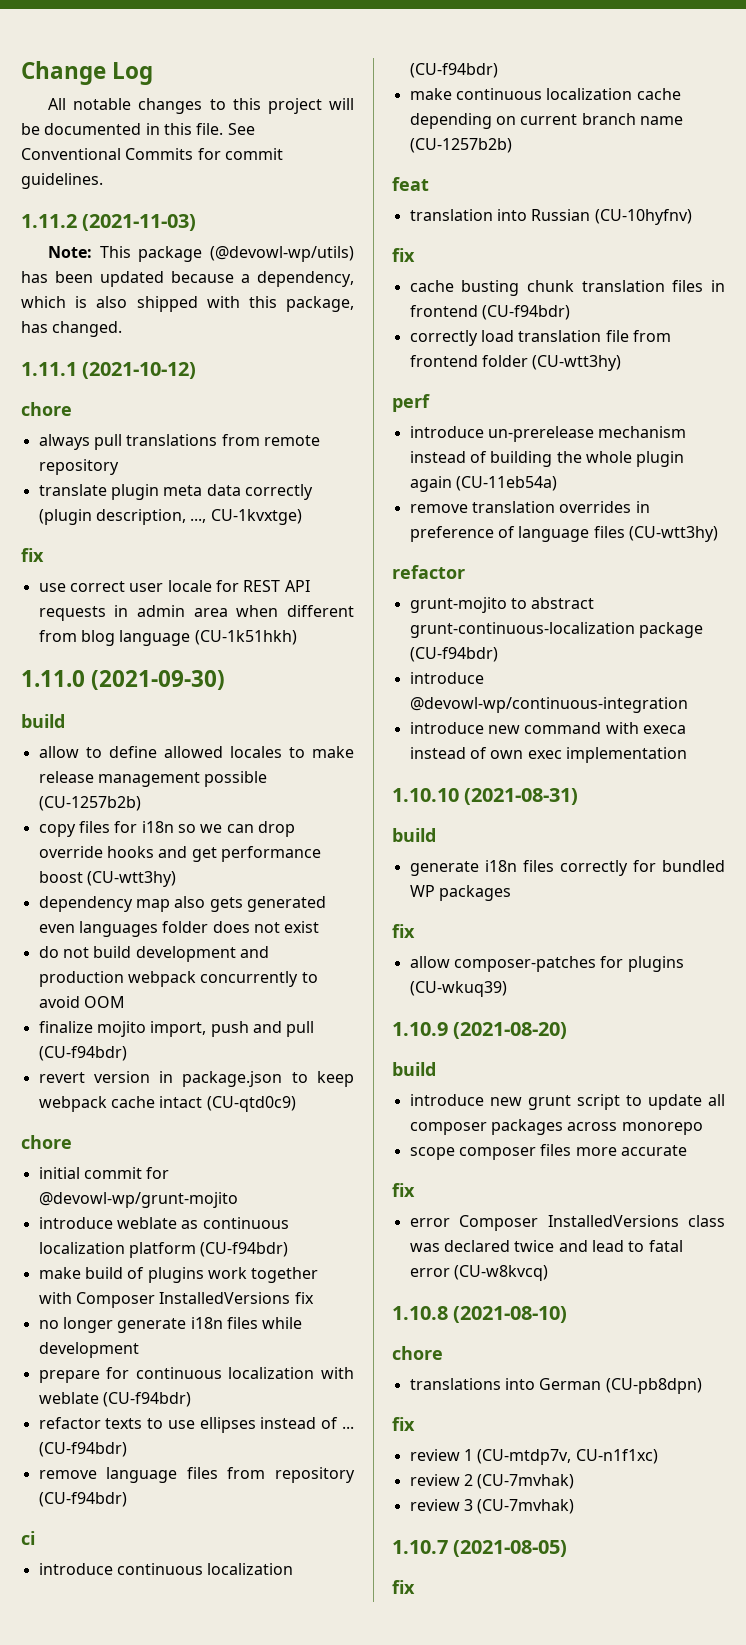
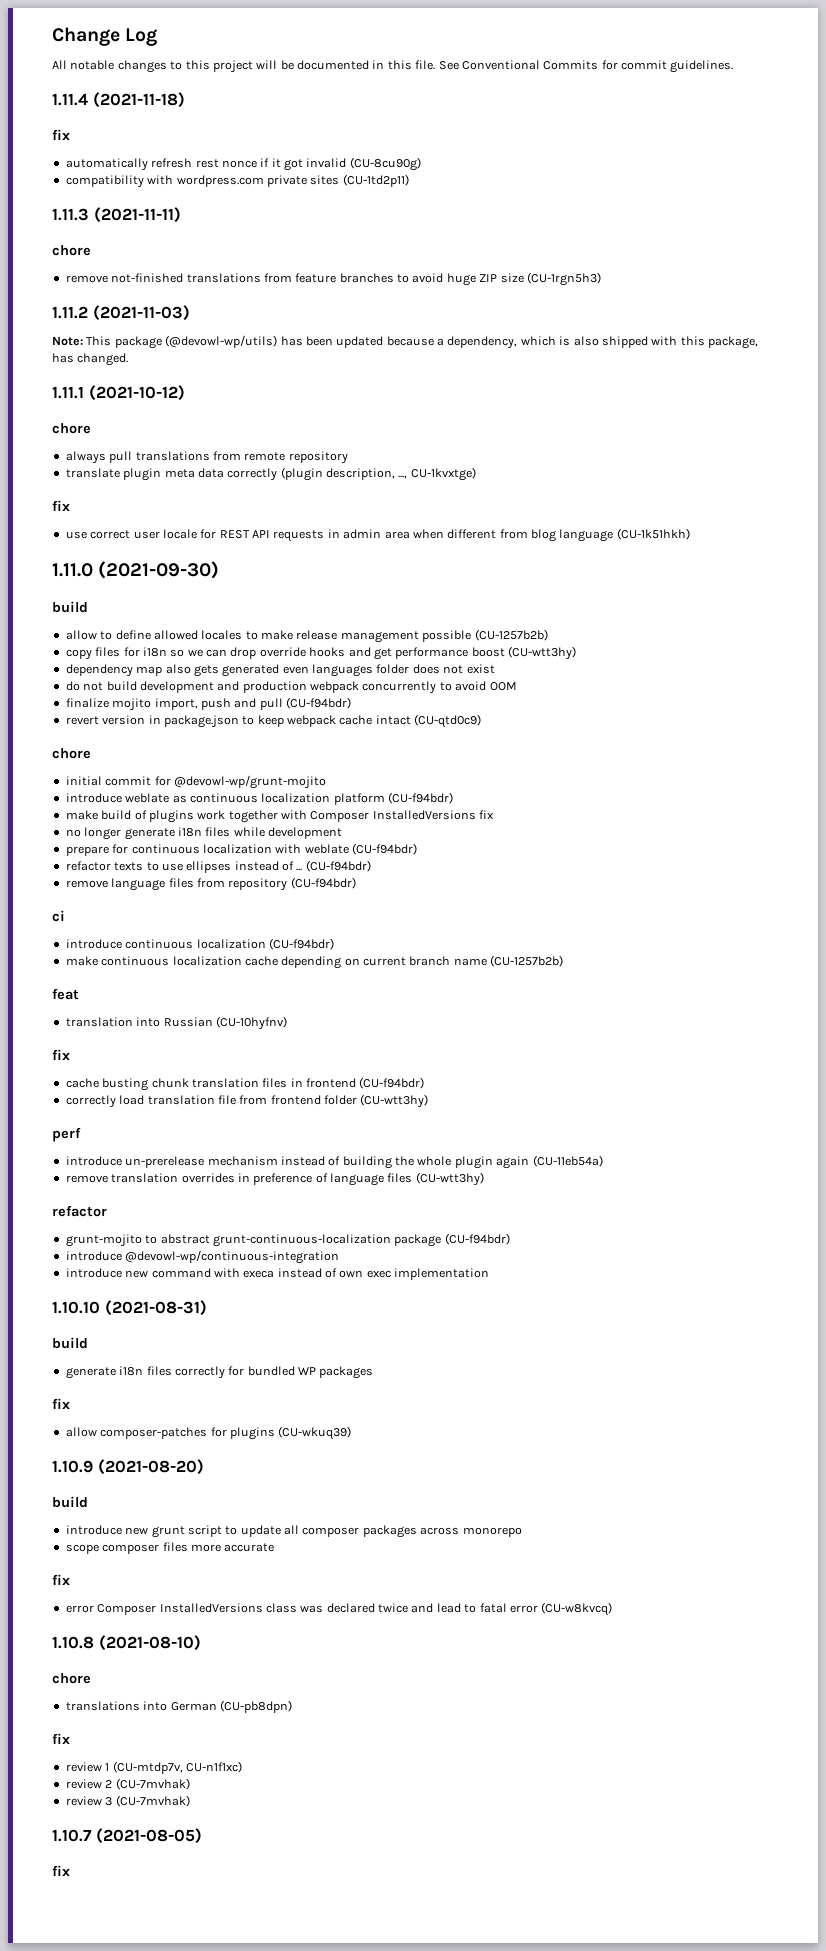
(103, 181) none -> [52,92,185,108] [52,129,70,140] [65,157,421,171] [65,174,409,188] [52,207,181,223] [52,245,91,256] [65,272,601,286] // 1.11.4 (2021-11-18) // fix // automatically refresh rest nonce if it got invalid (CU-8cu90g) // compatibility with wordpress.com private sites (CU-1td2p11) // 1.11.3 (2021-11-11) // chore // remove not-finished translations from feature branches to avoid huge ZIP size (CU-1rgn5h3)

